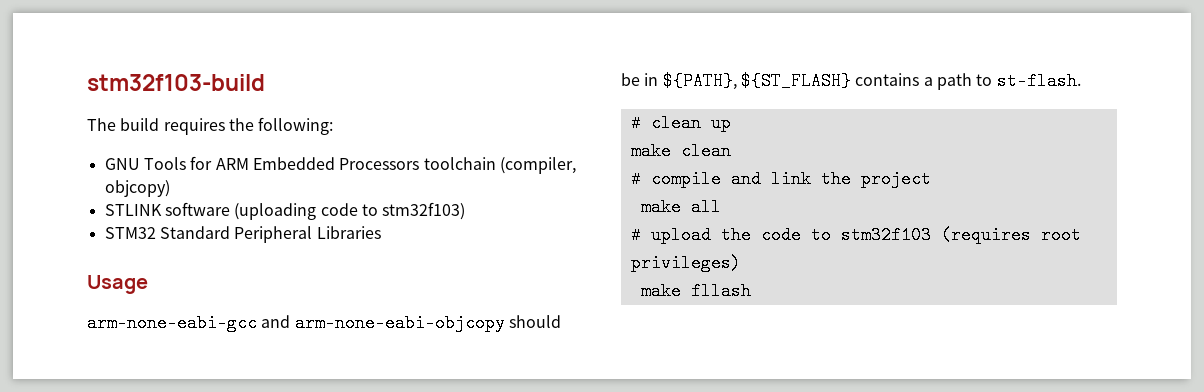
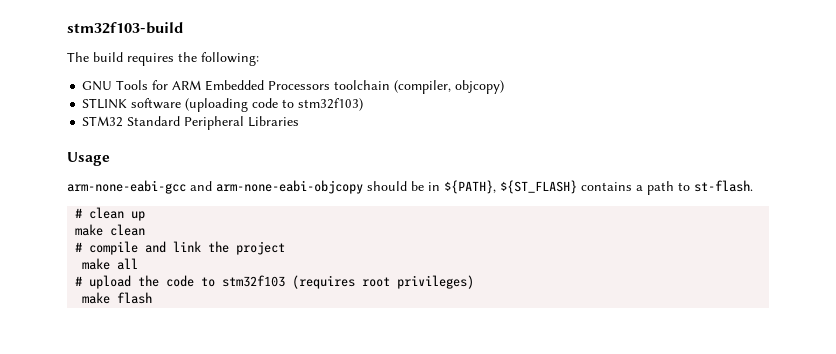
[690,282,751,300] fllash -> [117,292,153,304] flash

